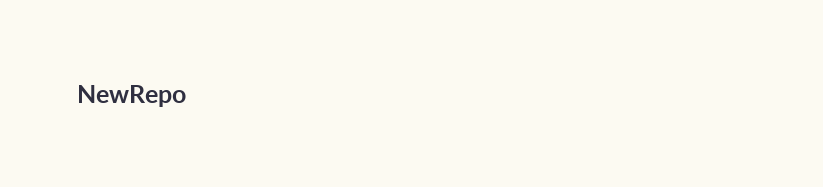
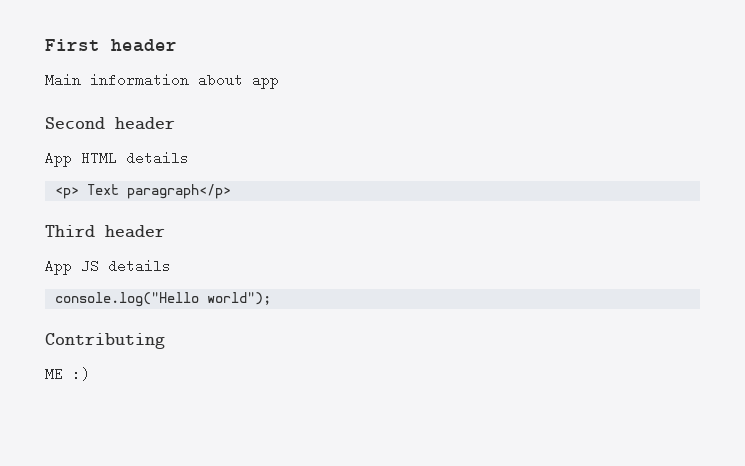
[77,85,186,107] NewRepo -> [45,39,177,52] [45,73,279,89] [45,117,175,130] [45,151,189,167] [55,184,232,199] [45,225,165,238] [45,259,171,275] [55,292,272,307] [45,333,165,349] [45,367,90,381] First header // Main information about app // Second header // App HTML details // <p> Text paragraph</p> // Third header // App JS details // console.log("Hello world"); // Contributing // ME :)

